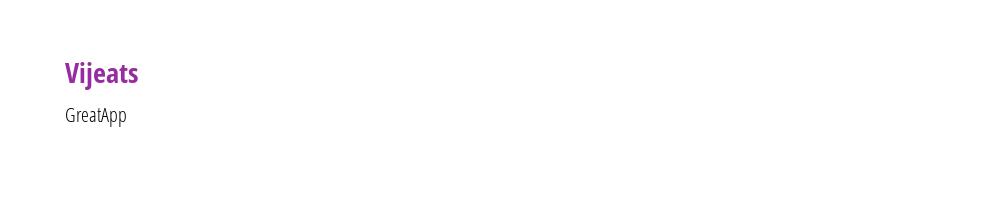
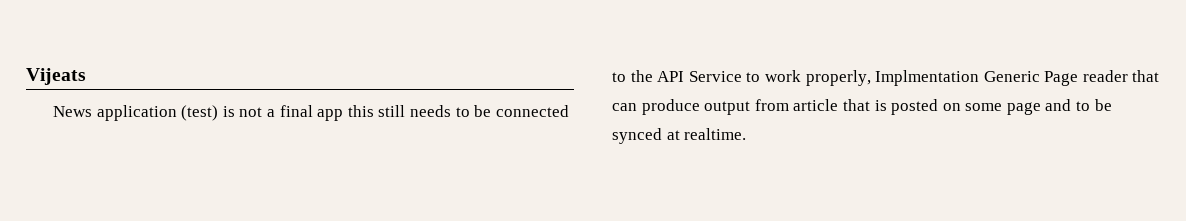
[65,108,127,127] GreatApp -> [53,105,569,121] [612,70,1160,86] [612,99,1112,115] [612,128,747,144] News application (test) is not a final app this still needs to be connected to the API Service to work properly, Implmentation Generic Page reader that can produce output from article that is posted on some page and to be synced at realtime.

